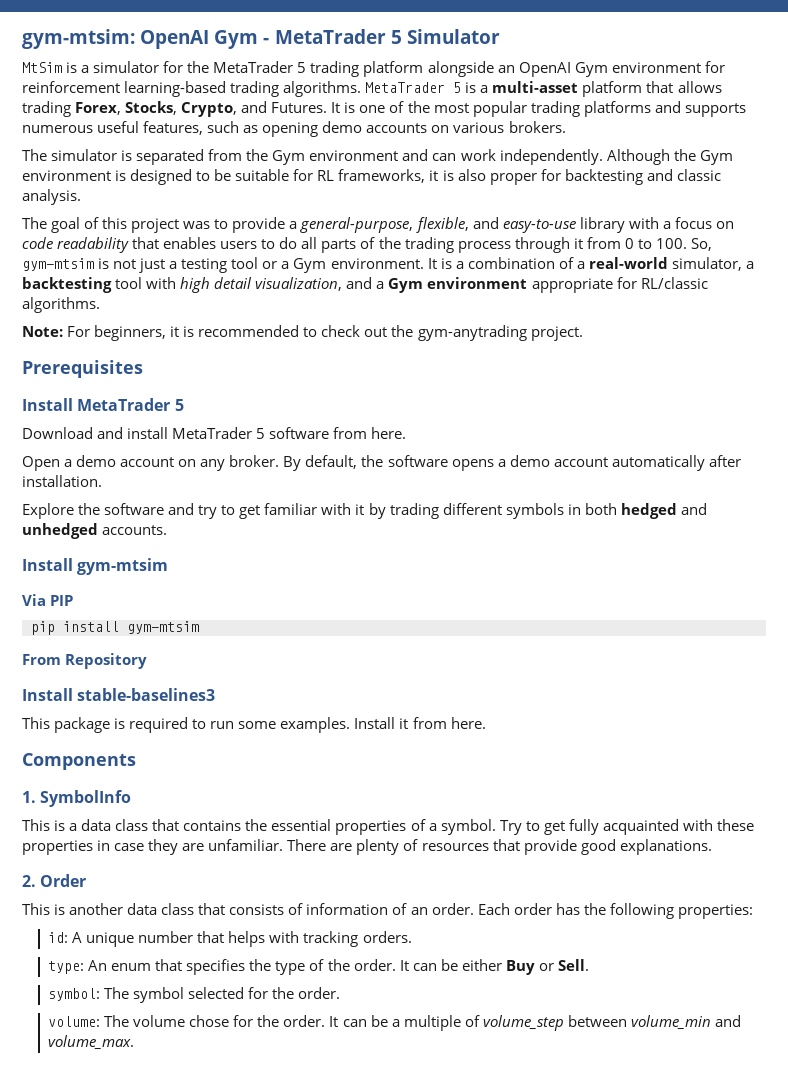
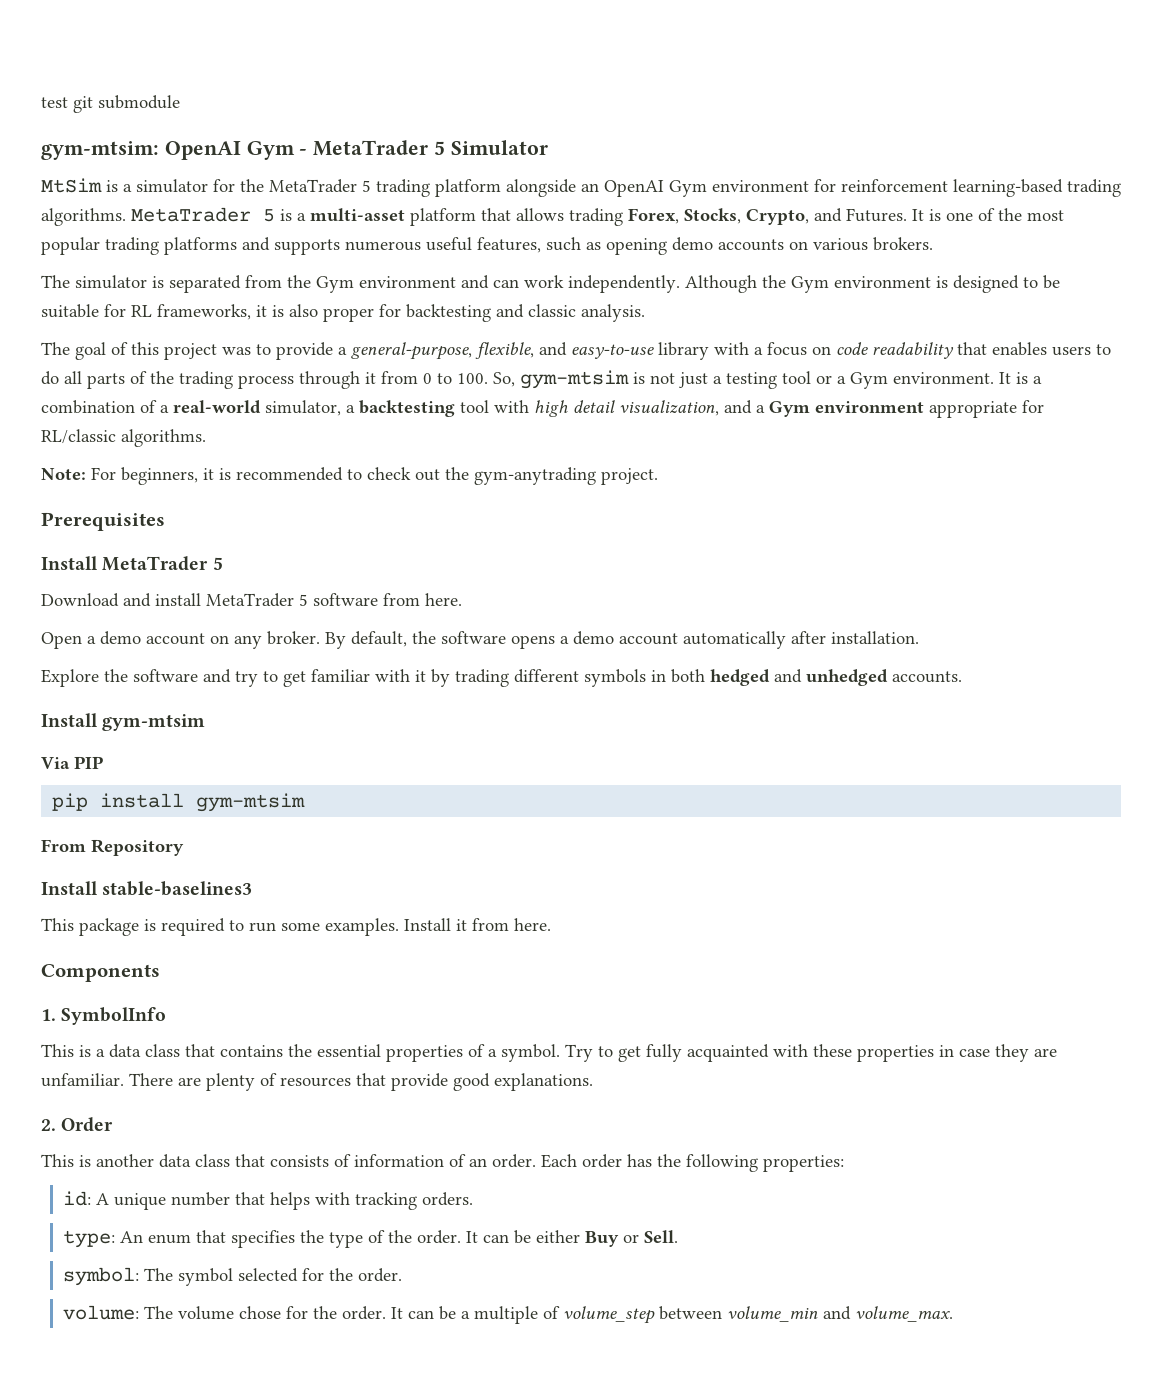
(22, 39) none -> [41,95,180,113] test git submodule //

